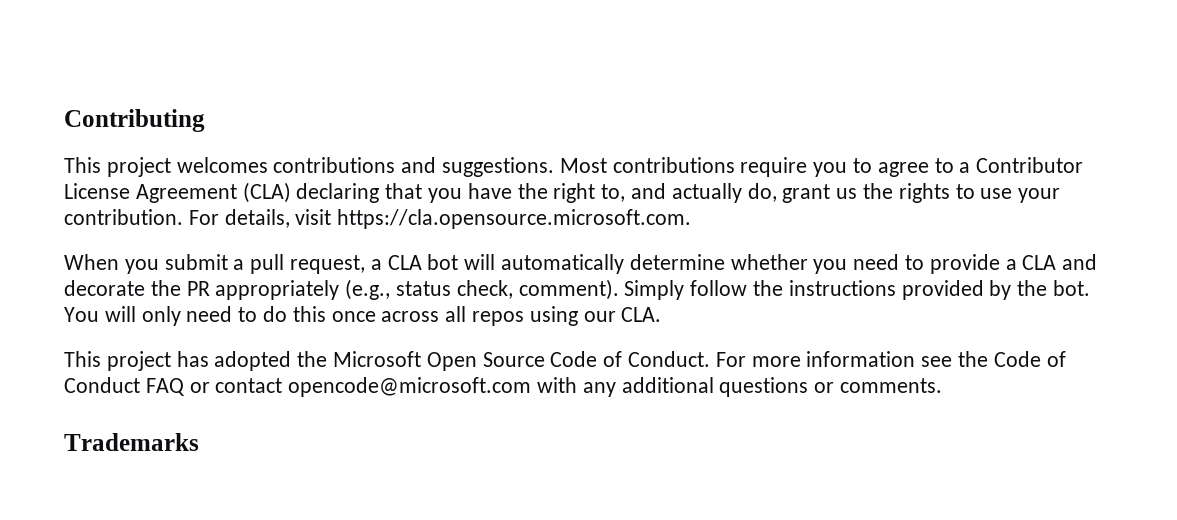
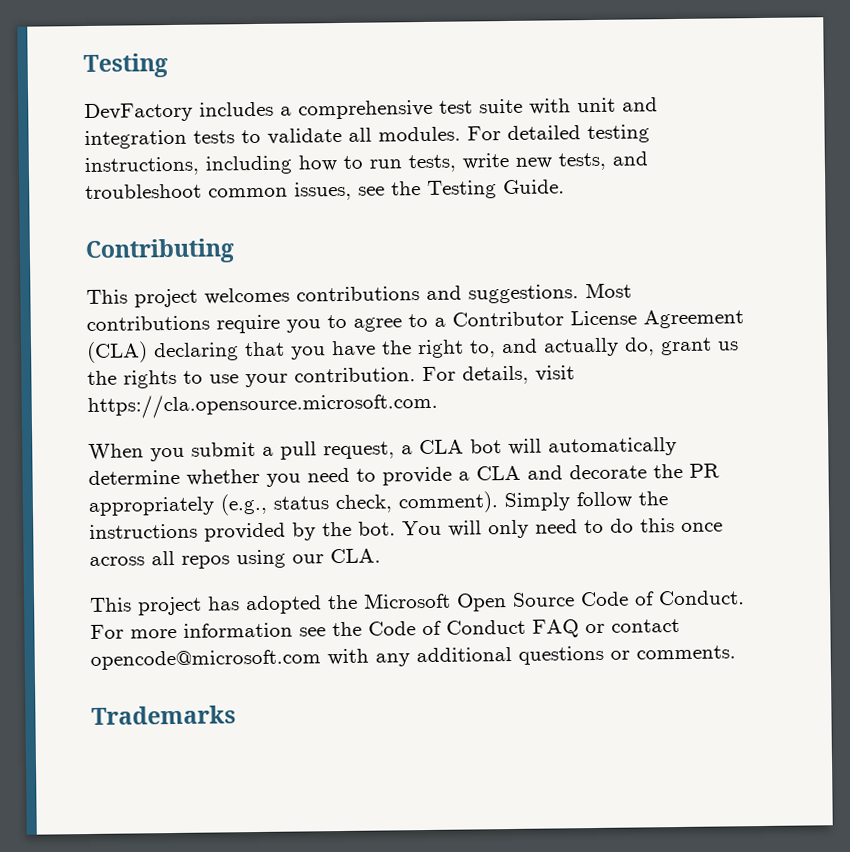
(64, 120) none -> [83,53,168,79] [84,97,658,123] [84,124,650,150] [84,151,648,177] [85,179,565,201] Testing // DevFactory includes a comprehensive test suite with unit and integration tests to validate all modules. For detailed testing instructions, including how to run tests, write new tests, and troubleshoot common issues, see the Testing Guide. //

